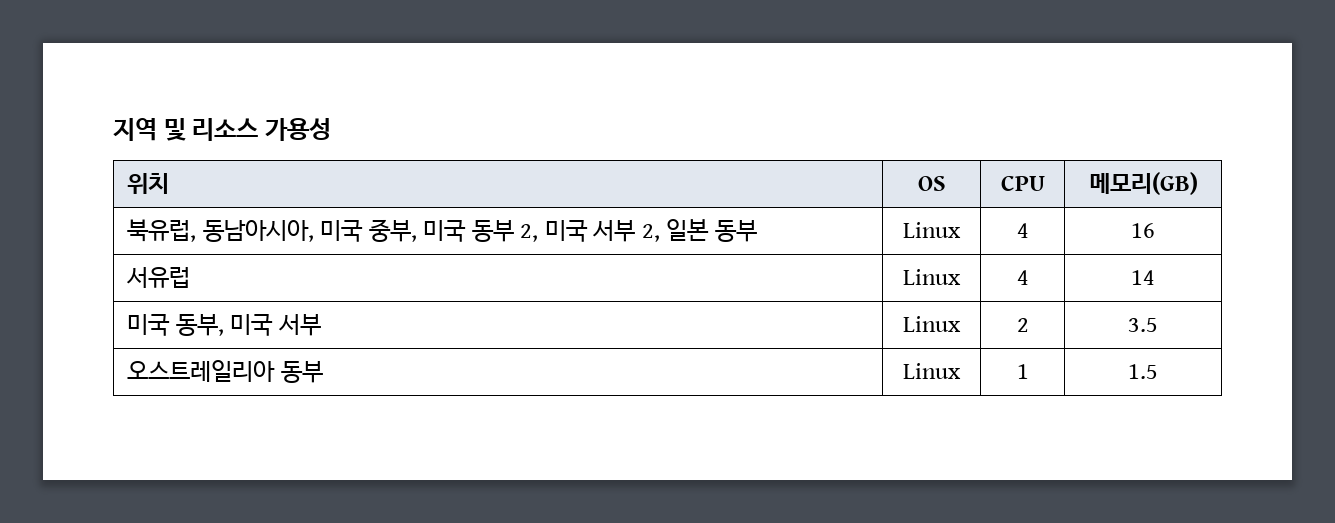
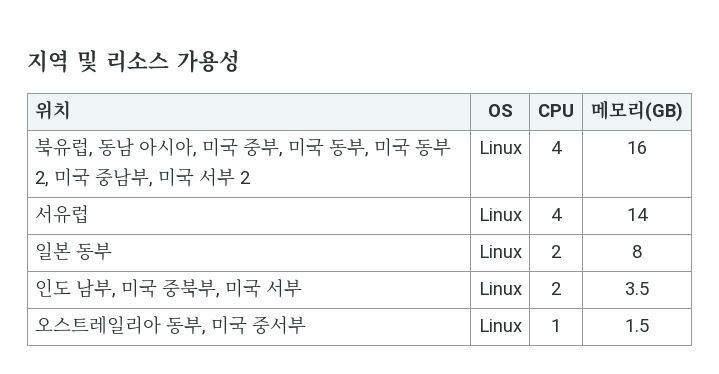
[202,220,314,242] 동남아시아, -> [97,138,197,157] 동남 아시아,
(467, 231) none -> [328,138,410,157] 동부, 미국
[592,219,757,242] 서부 2, 일본 동부 -> [94,168,250,187] 중남부, 미국 서부 2
[127,314,224,336] 미국 동부, -> [34,242,112,261] [478,245,522,258] [551,245,561,258] [632,245,642,258] [34,278,220,298] 일본 동부 | Linux | 2 | 8 // 인도 남부, 미국 중북부,
[280,361,323,383] 동부 -> [165,316,306,335] 동부, 미국 중서부

